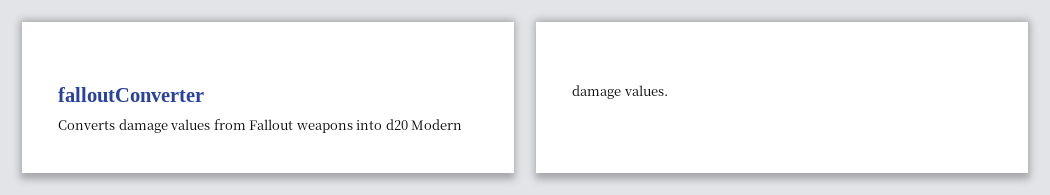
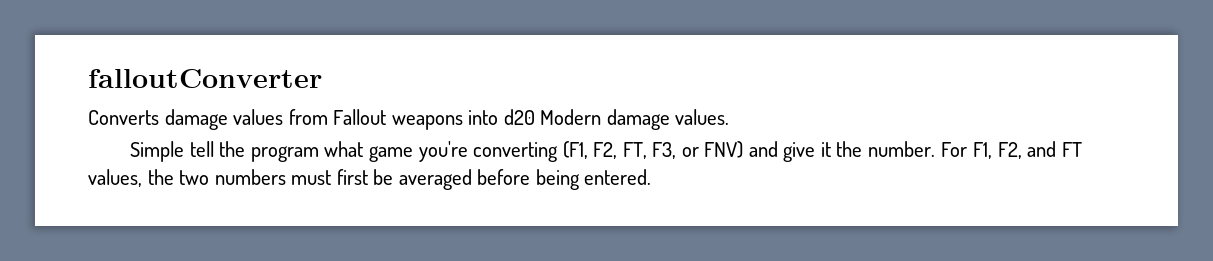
(668, 90) none -> [130,141,1082,162] [88,169,652,190] // Simple tell the program what game you're converting (F1, F2, FT, F3, or FNV) and give it the number. For F1, F2, and FT values, the two numbers must first be averaged before being entered.

